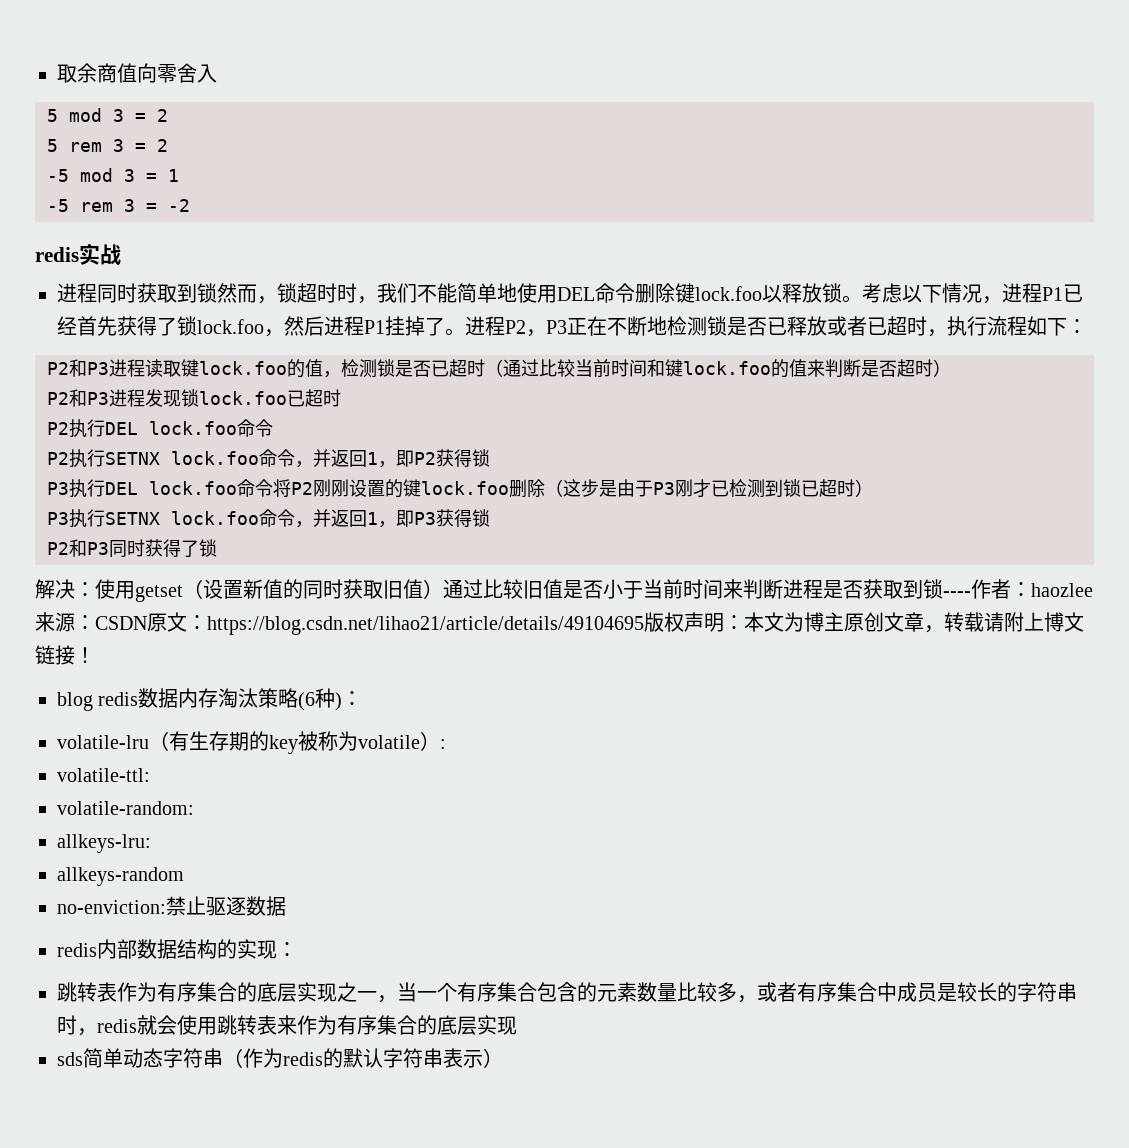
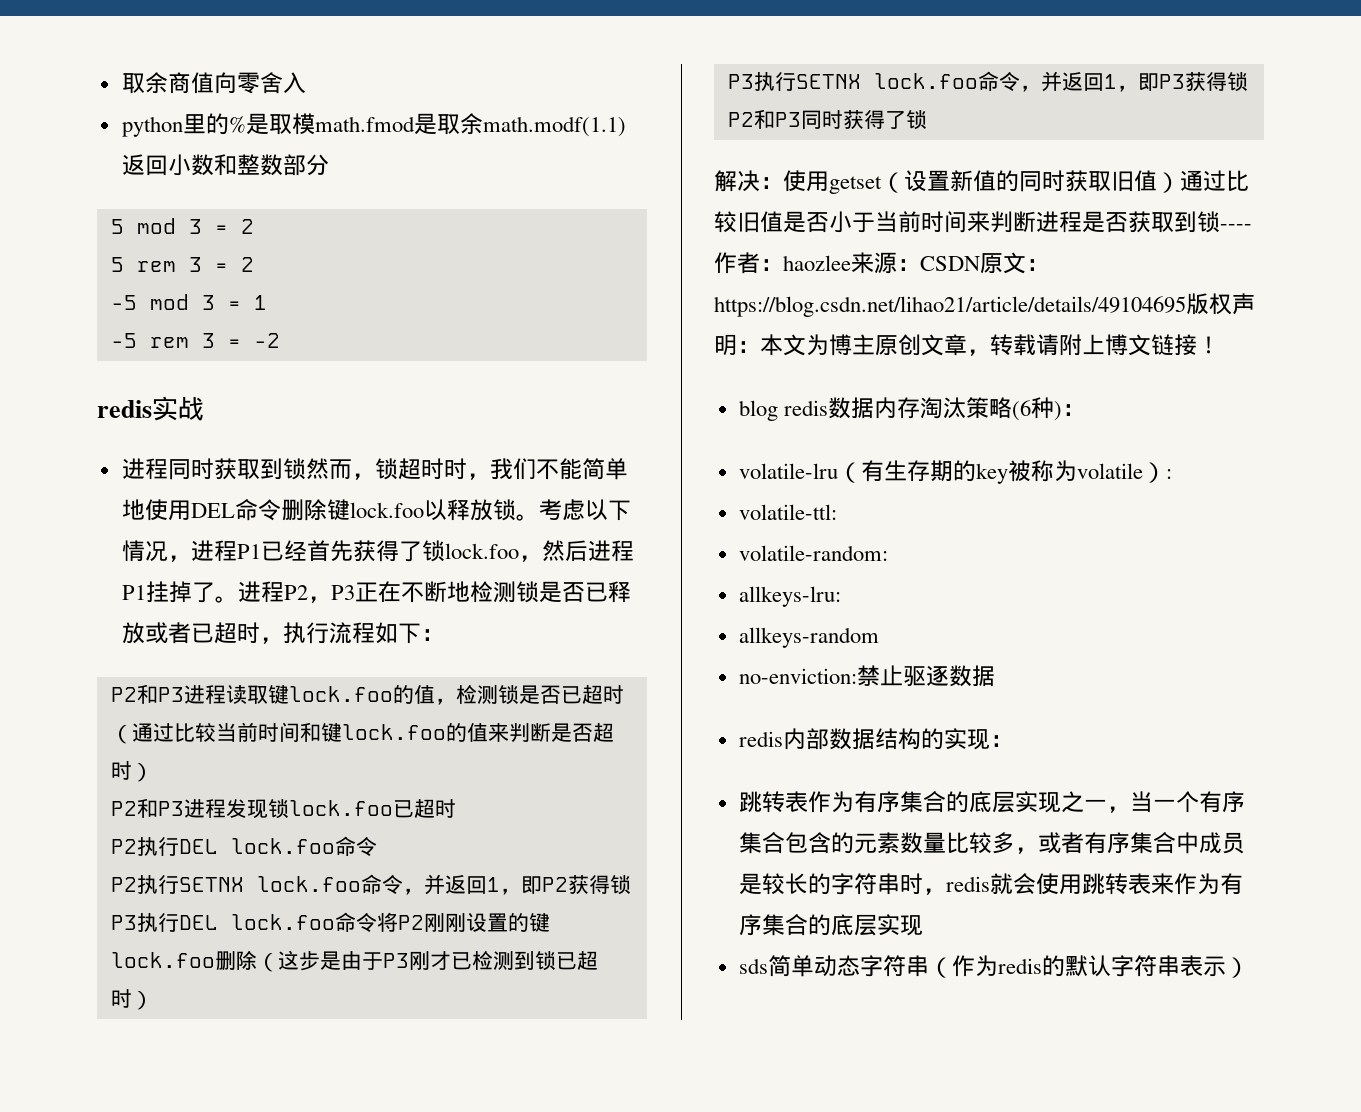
(217, 73) none -> [121,113,626,137] [121,154,329,176] // python里的%是取模math.fmod是取余math.modf(1.1)返回小数和整数部分

